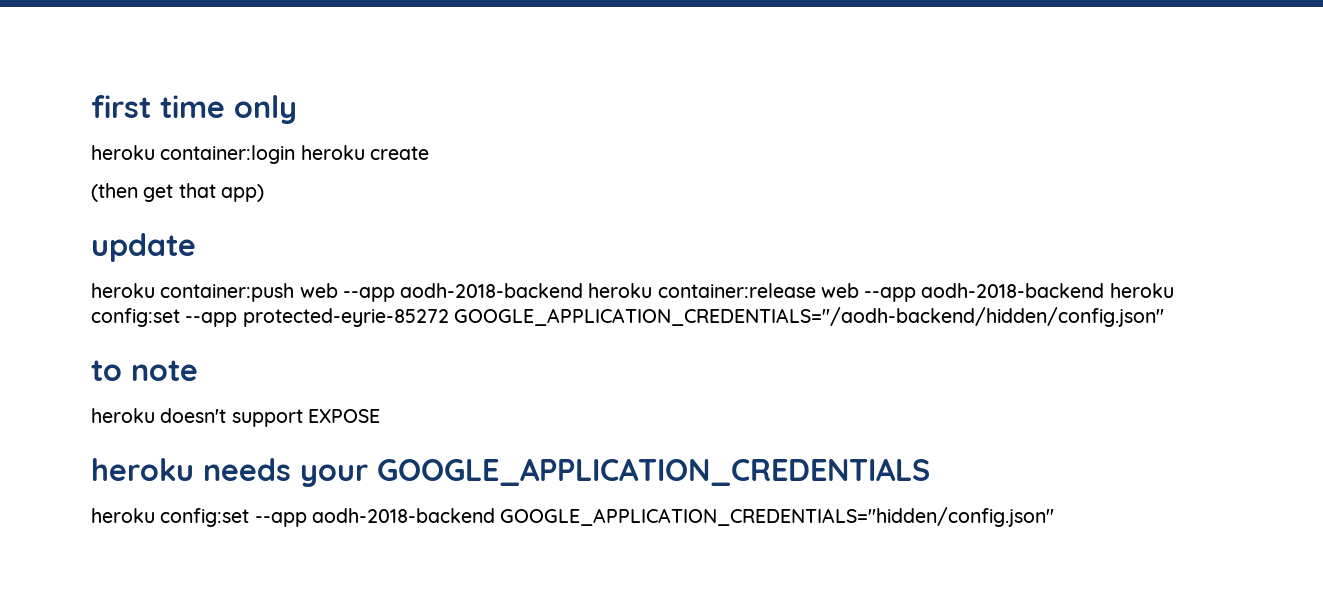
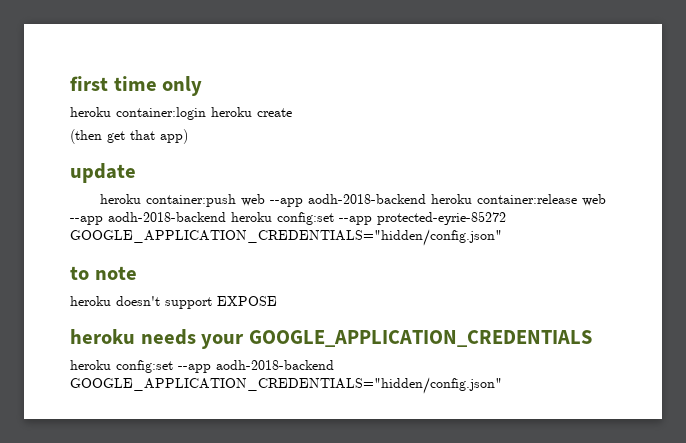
[453,307,1164,327] GOOGLE_APPLICATION_CREDENTIALS="/aodh-backend/hidden/config.json" -> [70,229,502,246] GOOGLE_APPLICATION_CREDENTIALS="hidden/config.json"

